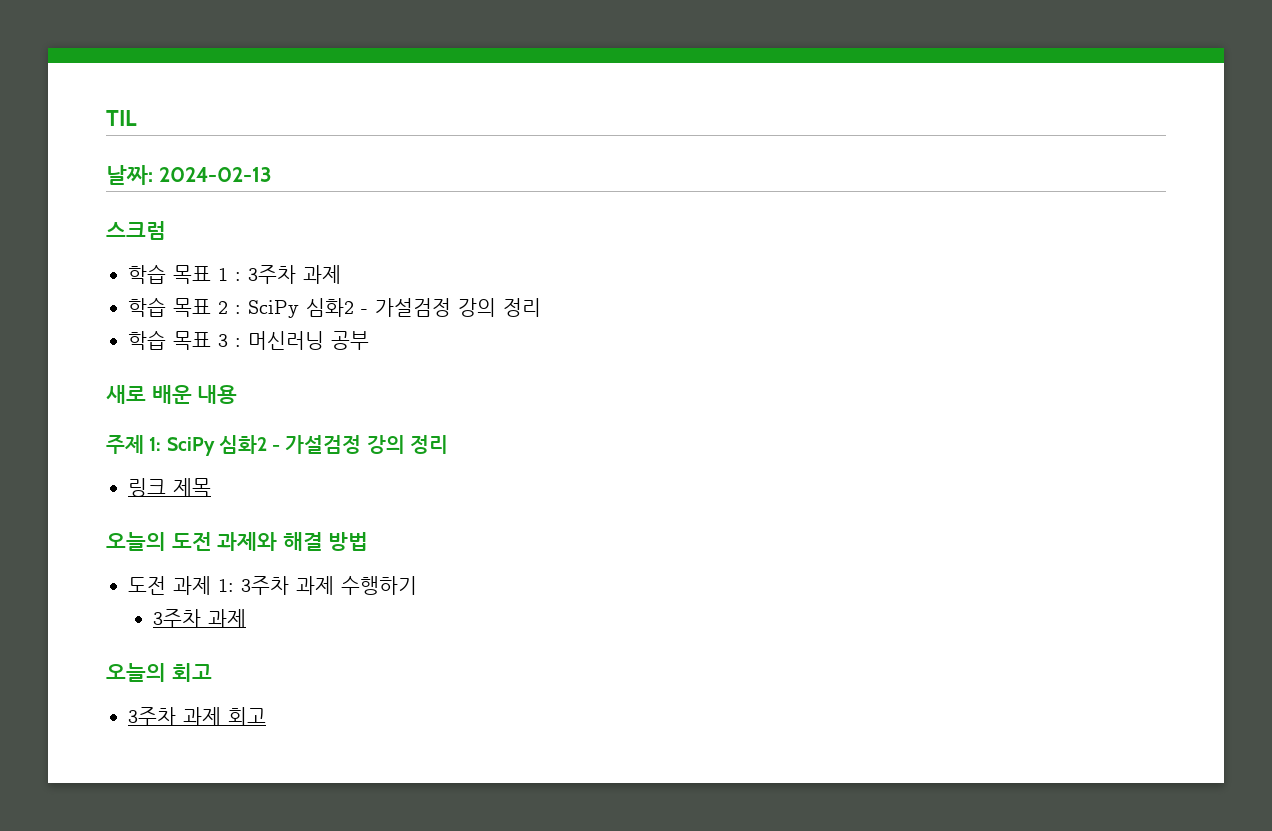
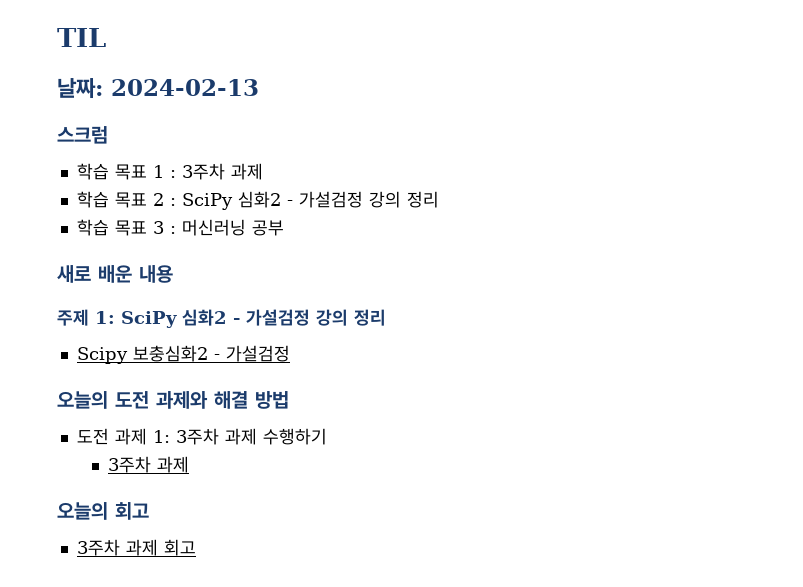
[128,478,211,497] 링크 제목 -> [76,345,290,364] Scipy 보충심화2 - 가설검정

